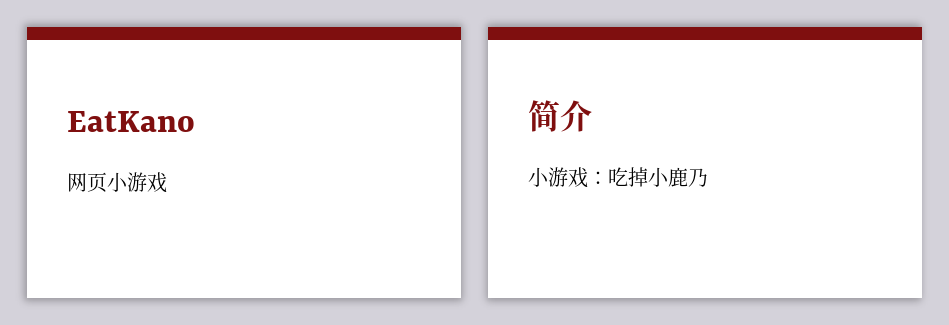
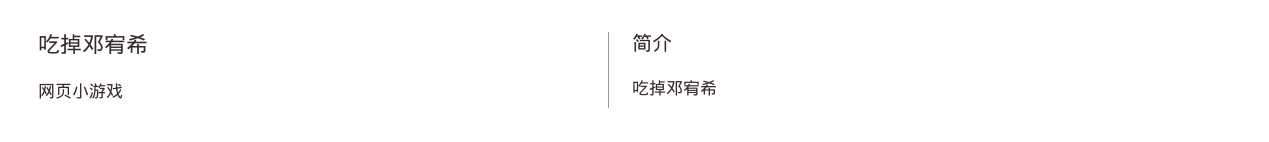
[67,111,195,132] EatKano -> [38,34,148,54] 吃掉邓宥希
[528,167,708,188] 小游戏：吃掉小鹿乃 -> [632,80,717,96] 吃掉邓宥希

